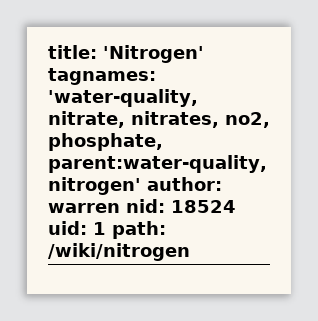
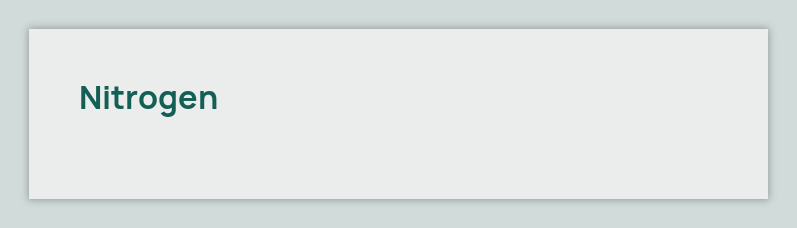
[48,45,204,63] [48,68,156,85] [48,89,198,107] [48,111,270,128] [48,133,163,151] [48,155,267,173] [48,177,222,195] [48,199,236,213] [48,221,166,239] [48,243,190,261] title: 'Nitrogen' tagnames: 'water-quality, nitrate, nitrates, no2, phosphate, parent:water-quality, nitrogen' author: warren nid: 18524 uid: 1 path: /wiki/nitrogen -> [79,86,218,117] Nitrogen

